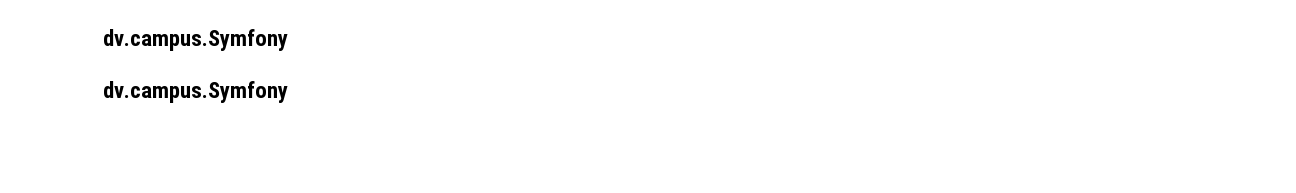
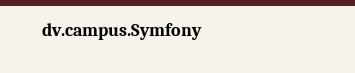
[103,29,288,51] [103,81,288,103] dv.campus.Symfony // dv.campus.Symfony -> [42,23,202,40] dv.campus.Symfony

